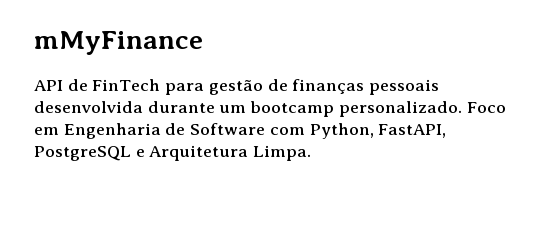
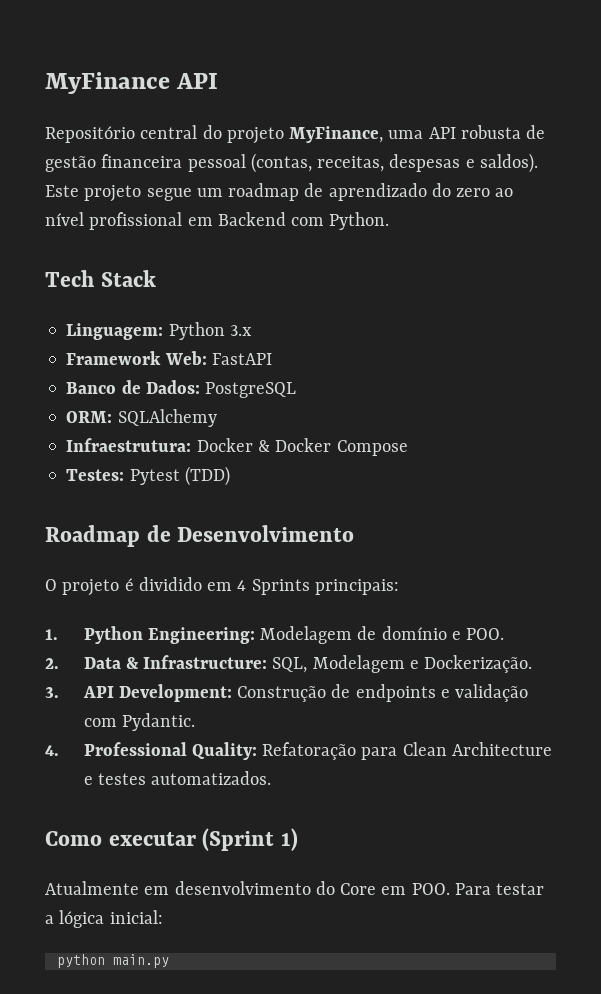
[34,31,203,55] [34,79,440,95] [34,101,506,117] [34,123,447,139] [34,145,312,161] mMyFinance // API de FinTech para gestão de finanças pessoais desenvolvida durante um bootcamp personalizado. Foco em Engenharia de Software com Python, FastAPI, PostgreSQL e Arquitetura Limpa. -> [45,72,219,94] [45,125,546,144] [45,153,538,173] [45,183,514,202] [45,212,390,230] [45,270,156,287] [66,322,252,340] [66,351,272,365] [66,380,297,398] [66,409,217,427] [66,438,408,456] [66,466,230,486] [45,525,355,547] [45,577,399,596] [45,626,505,644] [45,655,533,673] [45,684,529,702] [83,713,195,731] [45,742,552,760] [83,771,272,785] [45,828,298,851] [45,881,545,895] [45,910,163,928] [56,954,169,968] MyFinance API // Repositório central do projeto MyFinance, uma API robusta de gestão financeira pessoal (contas, receitas, despesas e saldos). Este projeto segue um roadmap de aprendizado do zero ao nível profissional em Backend com Python. // Tech Stack // Linguagem: Python 3.x // Framework Web: FastAPI // Banco de Dados: PostgreSQL // ORM: SQLAlchemy // Infraestrutura: Docker & Docker Compose // Testes: Pytest (TDD) // Roadmap de Desenvolvimento // O projeto é dividido em 4 Sprints principais: // 1. Python Engineering: Modelagem de domínio e POO. // 2. Data & Infrastructure: SQL, Modelagem e Dockerização. // 3. API Development: Construção de endpoints e validação com Pydantic. // 4. Professional Quality: Refatoração para Clean Architecture e testes automatizados. // Como executar (Sprint 1) // Atualmente em desenvolvimento do Core em POO. Para testar a lógica inicial: // python main.py

